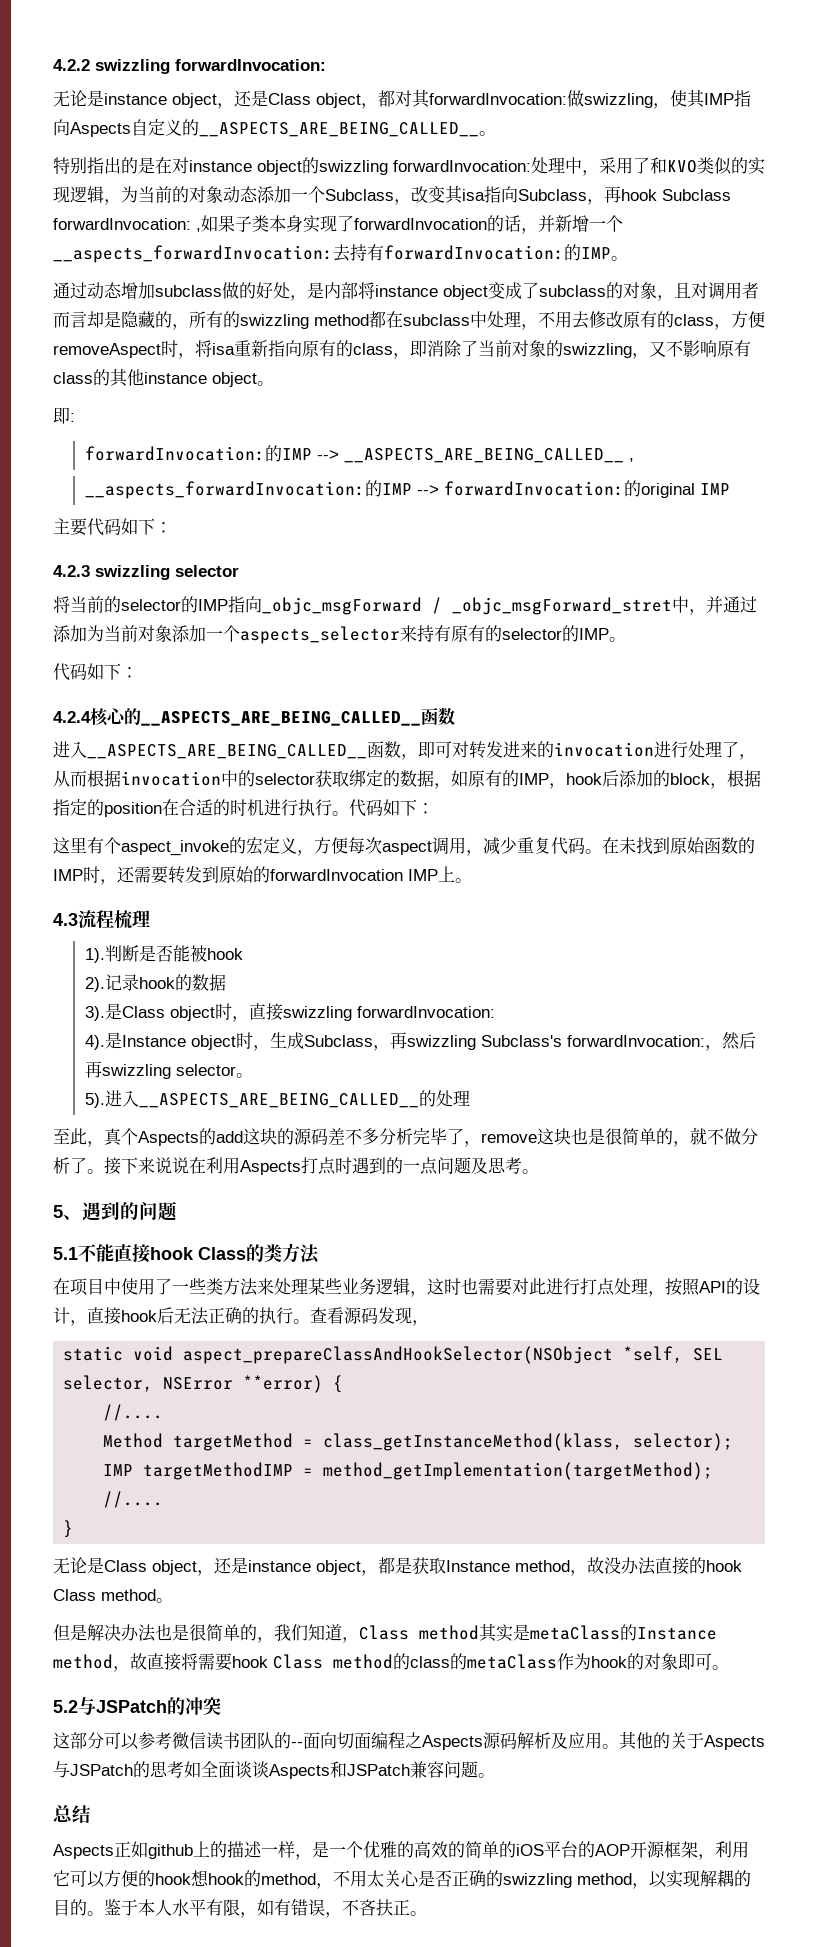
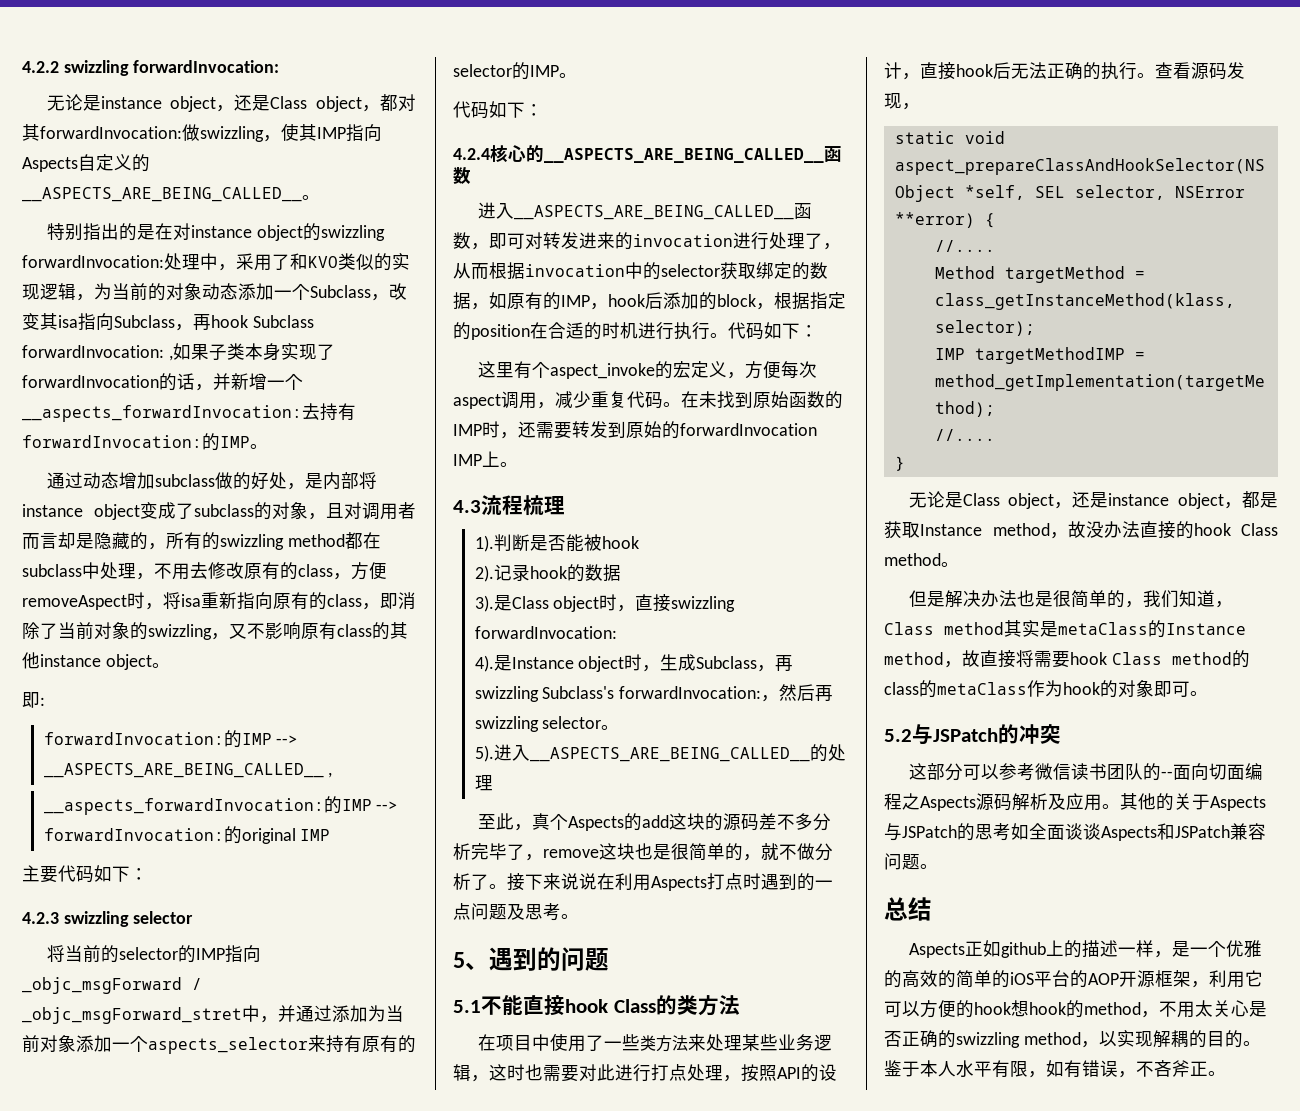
[376,1899,393,1916] 扶 -> [1172,1060,1190,1077] 斧

